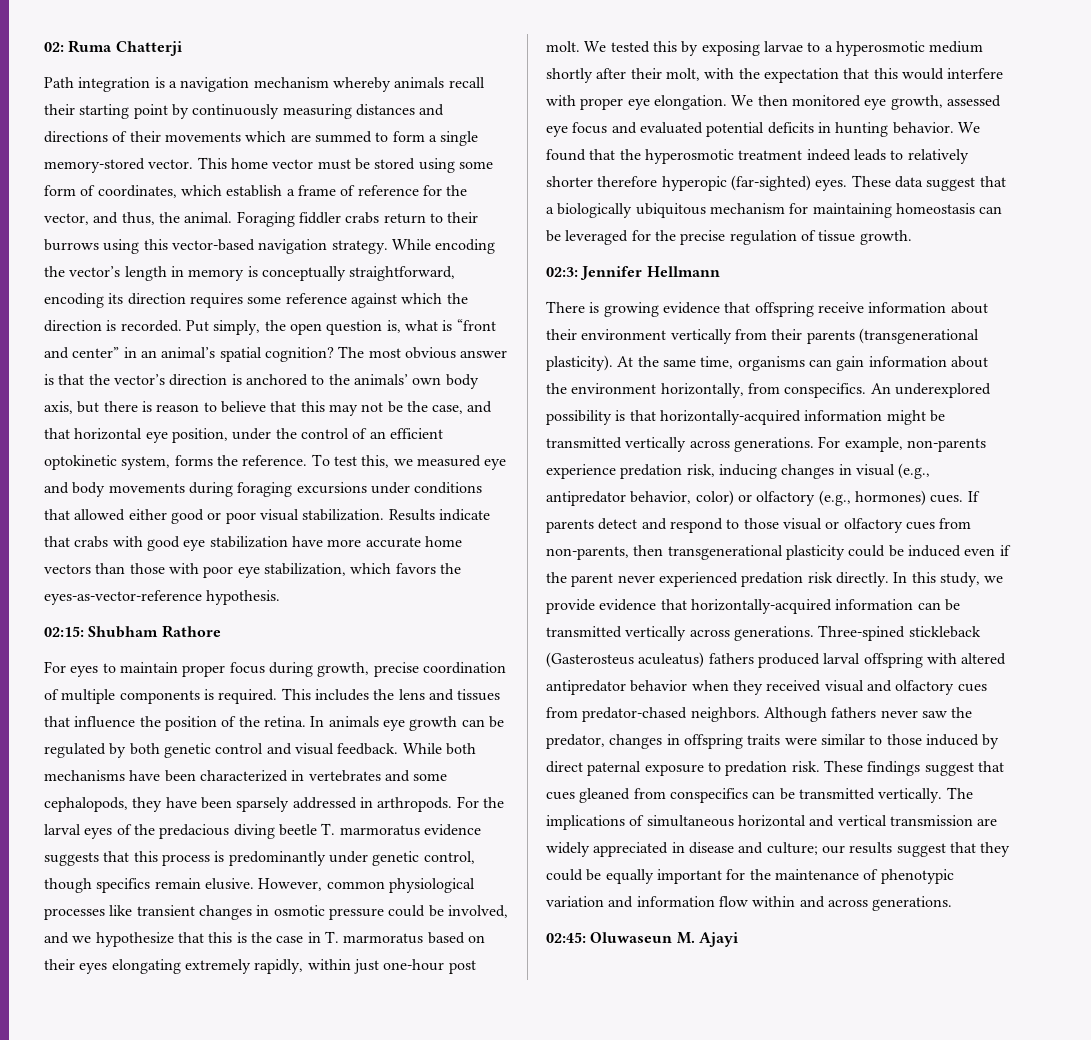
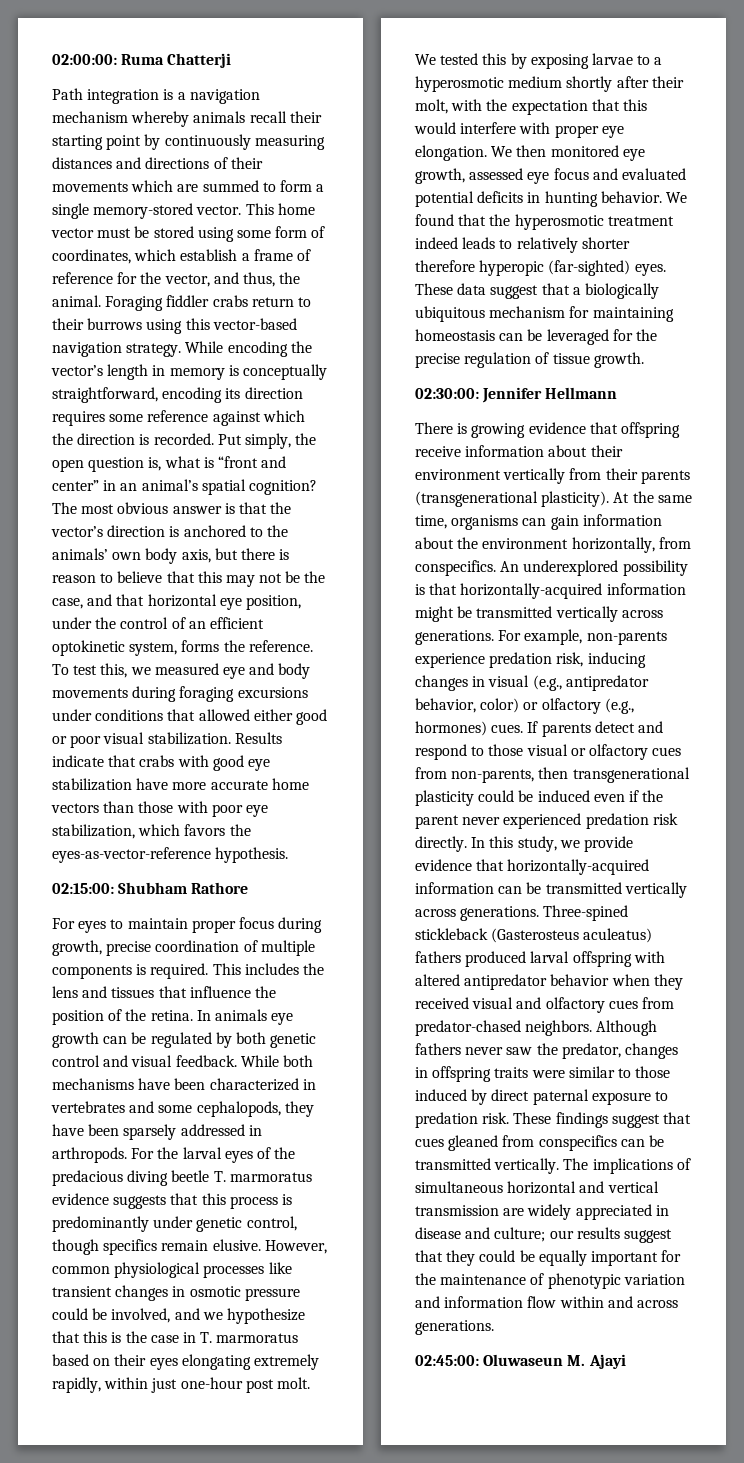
[44,42,64,52] 02: -> [52,54,117,65] 02:00:00:
[44,626,84,637] 02:15: -> [52,883,114,894] 02:15:00:
[546,267,578,277] 02:3: -> [415,388,479,399] 02:30:00:
[546,932,586,943] 02:45: -> [415,1355,479,1366] 02:45:00:

